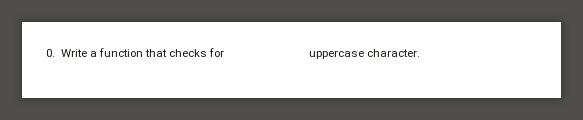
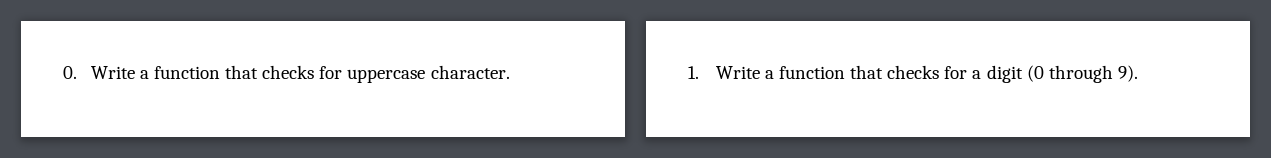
(420, 53) none -> [688,65,1138,83] // 1. Write a function that checks for a digit (0 through 9).

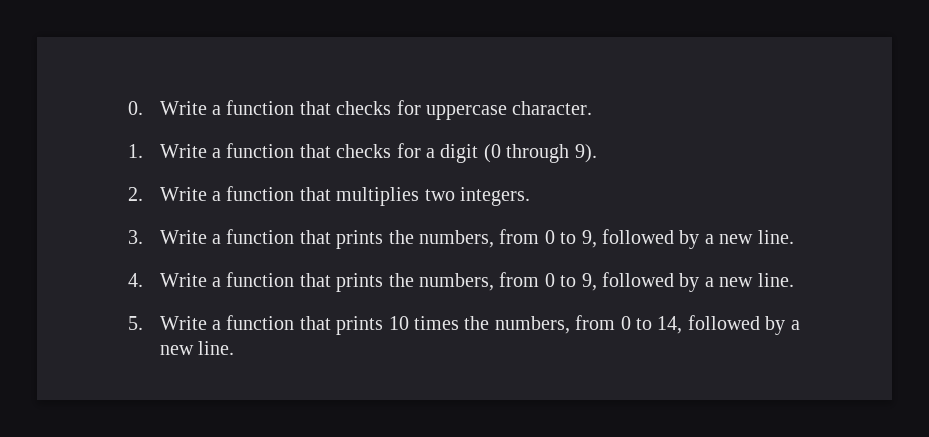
(1138, 73) none -> [128,186,531,206] [128,229,794,249] [128,272,794,292] [128,315,800,335] [159,341,235,355] // 2. Write a function that multiplies two integers. // 3. Write a function that prints the numbers, from 0 to 9, followed by a new line. // 4. Write a function that prints the numbers, from 0 to 9, followed by a new line. // 5. Write a function that prints 10 times the numbers, from 0 to 14, followed by a new line.

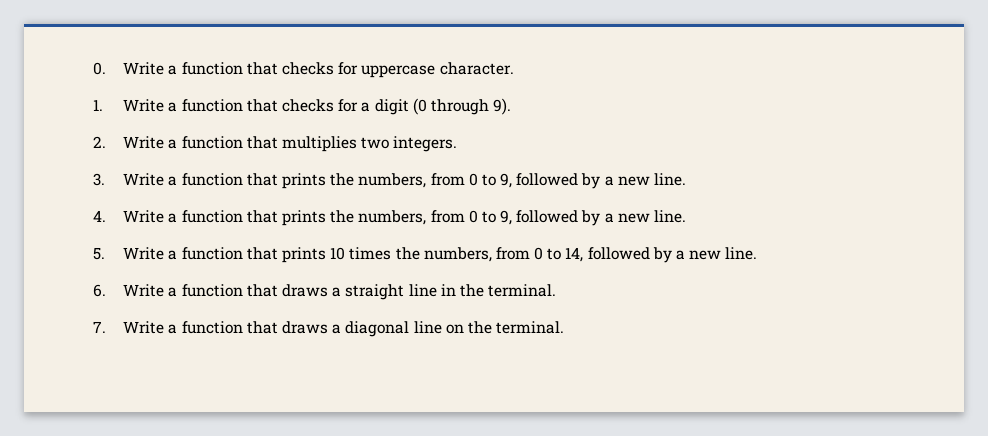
(235, 348) none -> [93,284,557,300] [93,321,565,337] // 6. Write a function that draws a straight line in the terminal. // 7. Write a function that draws a diagonal line on the terminal.

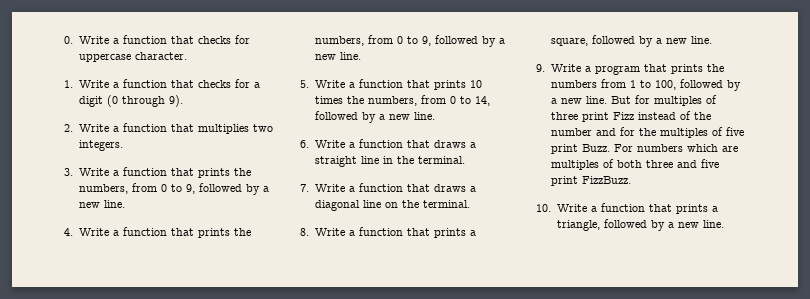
(565, 327) none -> [300,227,476,238] [550,35,712,47] [536,64,724,75] [550,79,741,91] [550,95,717,106] [550,111,711,122] [550,127,744,138] [550,144,738,154] [550,159,719,170] [550,176,631,186] [536,203,718,214] [556,219,724,231] // 8. Write a function that prints a square, followed by a new line. // 9. Write a program that prints the numbers from 1 to 100, followed by a new line. But for multiples of three print Fizz instead of the number and for the multiples of five print Buzz. For numbers which are multiples of both three and five print FizzBuzz. // 10. Write a function that prints a triangle, followed by a new line.

